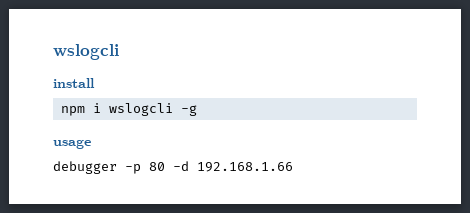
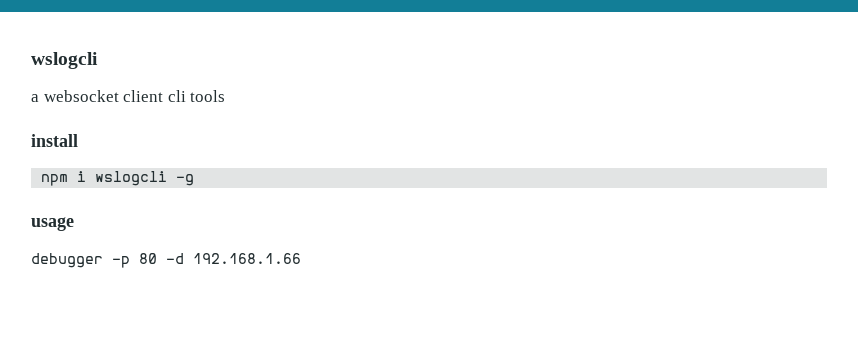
[53,44,119,60] wslogcli -> [31,52,98,69] [31,90,226,102] wslogcli // a websocket client cli tools

